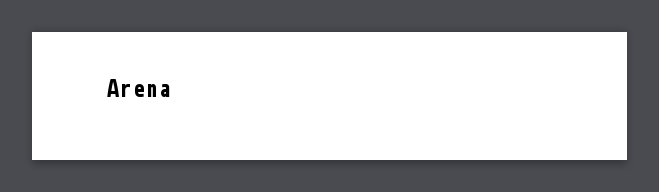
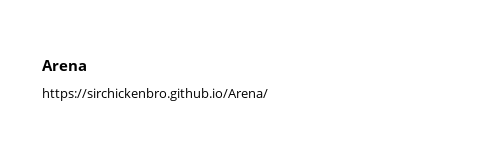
(171, 88) none -> [42,88,268,101] // https://sirchickenbro.github.io/Arena/

